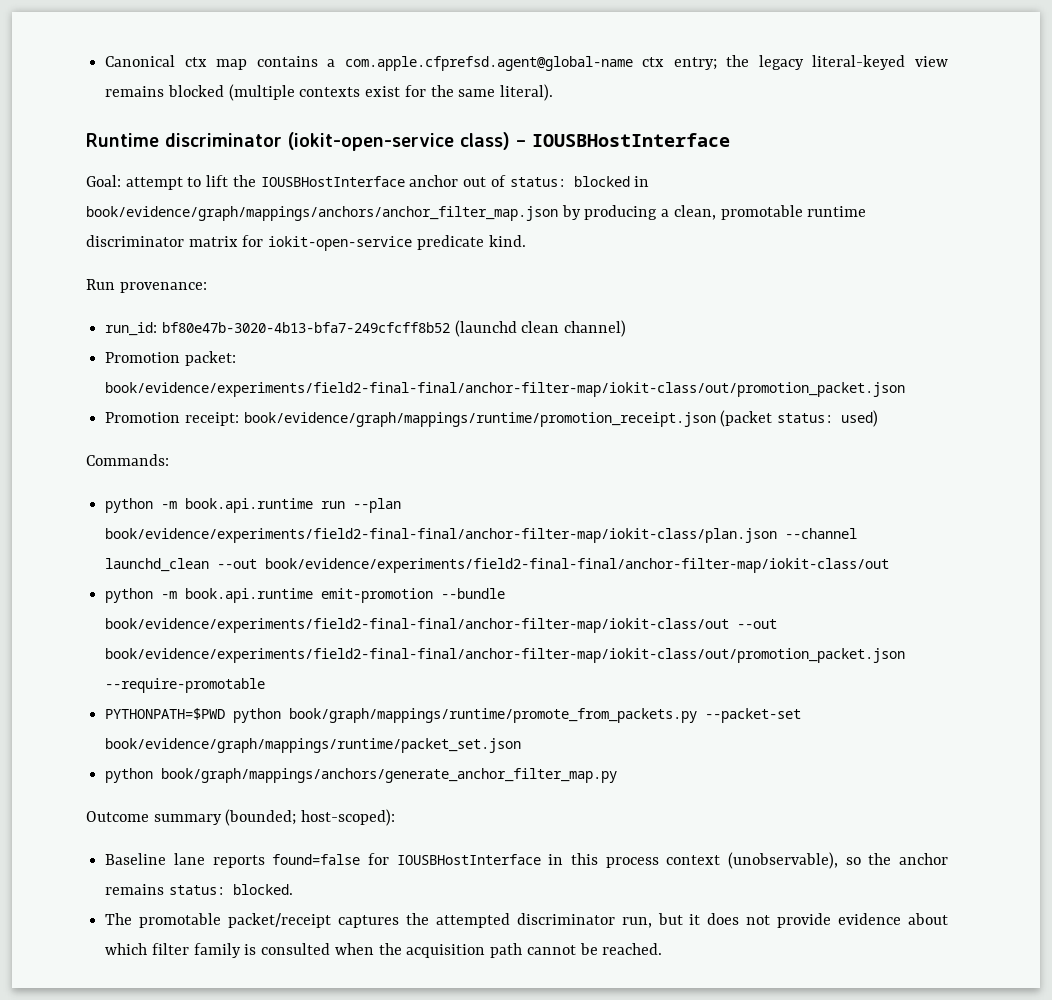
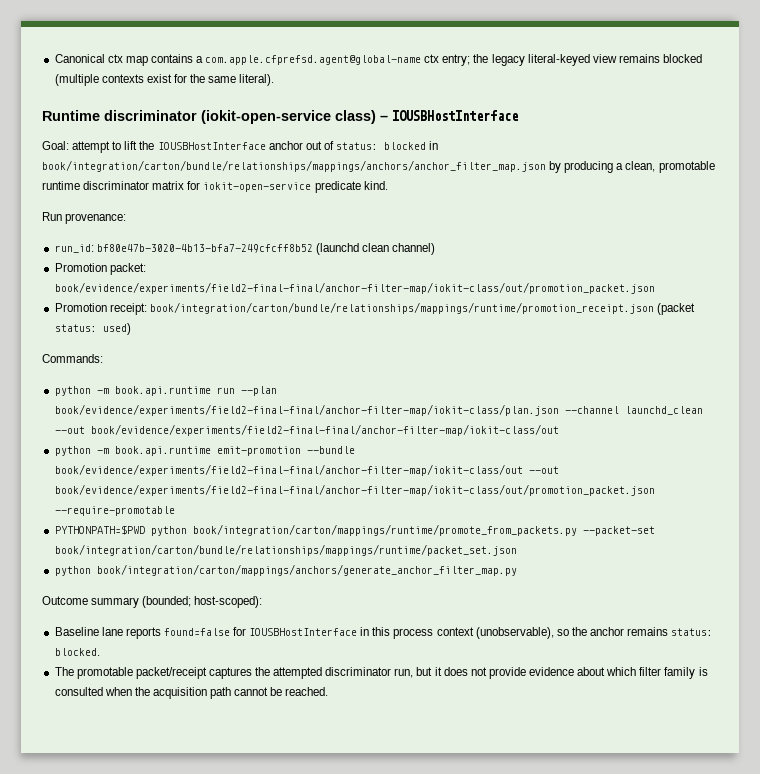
[86,206,558,221] book/evidence/graph/mappings/anchors/anchor_filter_map.json -> [42,160,546,172] book/integration/carton/bundle/relationships/mappings/anchors/anchor_filter_map.json
[243,412,716,427] book/evidence/graph/mappings/runtime/promotion_receipt.json -> [149,302,654,314] book/integration/carton/bundle/relationships/mappings/runtime/promotion_receipt.json
[289,708,802,723] [105,738,522,753] [105,768,618,783] book/graph/mappings/runtime/promote_from_packets.py --packet-set book/evidence/graph/mappings/runtime/packet_set.json // python book/graph/mappings/anchors/generate_anchor_filter_map.py -> [192,524,655,536] [54,544,517,556] [54,564,517,576] book/integration/carton/mappings/runtime/promote_from_packets.py --packet-set book/integration/carton/bundle/relationships/mappings/runtime/packet_set.json // python book/integration/carton/mappings/anchors/generate_anchor_filter_map.py

